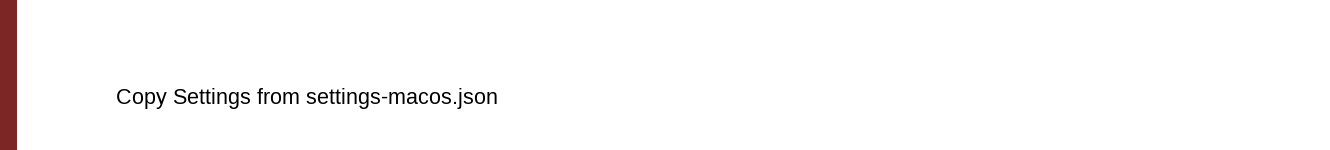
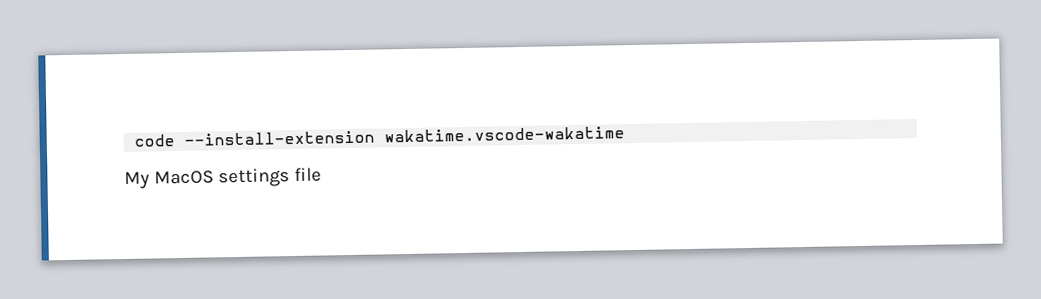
[116,88,498,109] Copy Settings from settings-macos.json -> [134,126,626,147] [124,167,322,189] code --install-extension wakatime.vscode-wakatime // My MacOS settings file

